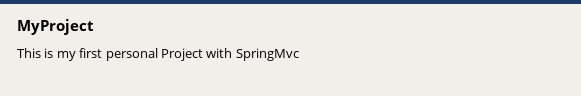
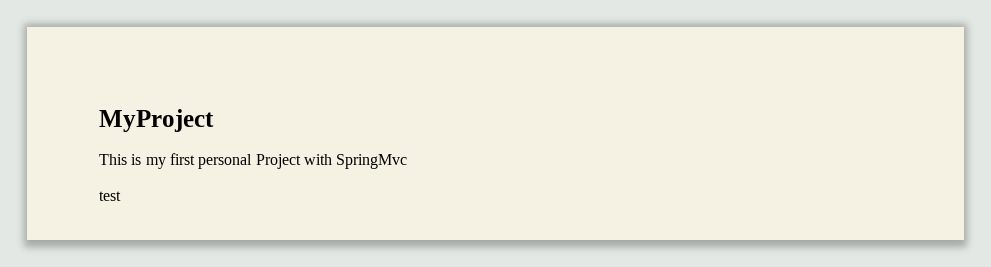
(299, 54) none -> [99,191,121,201] // test

